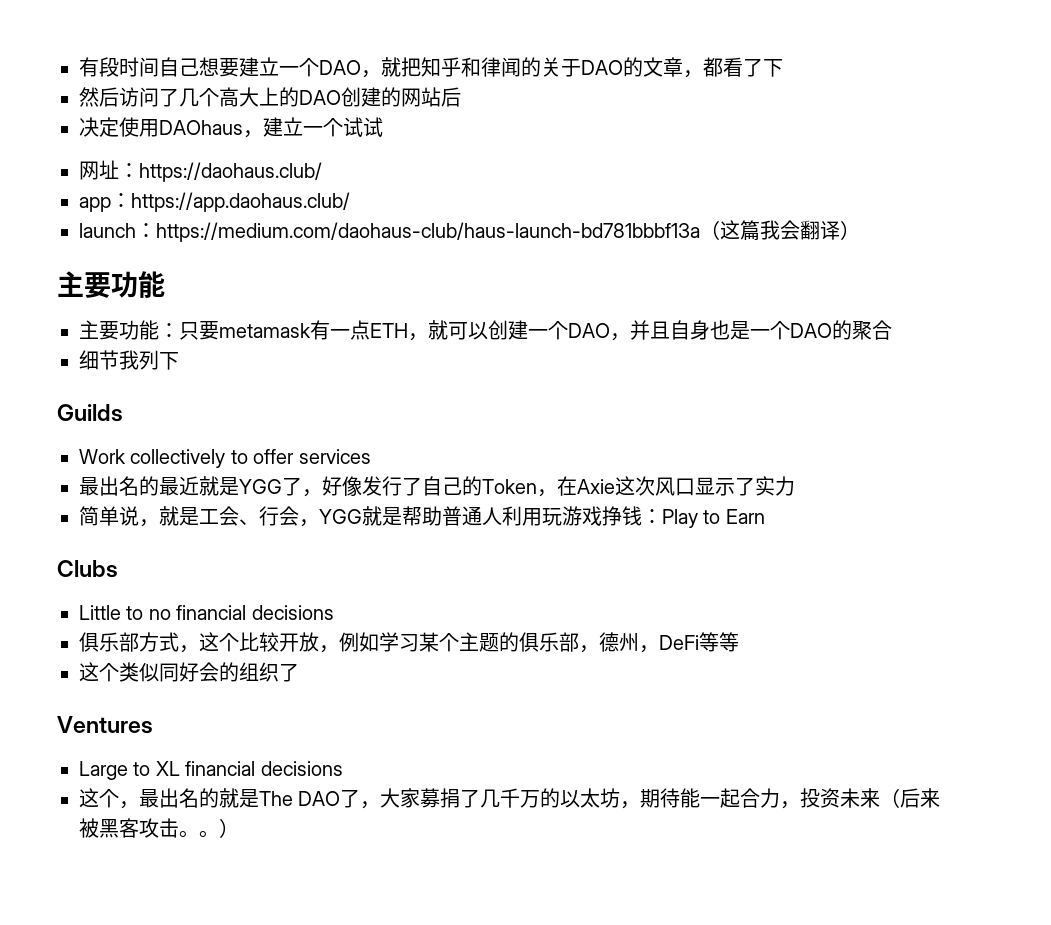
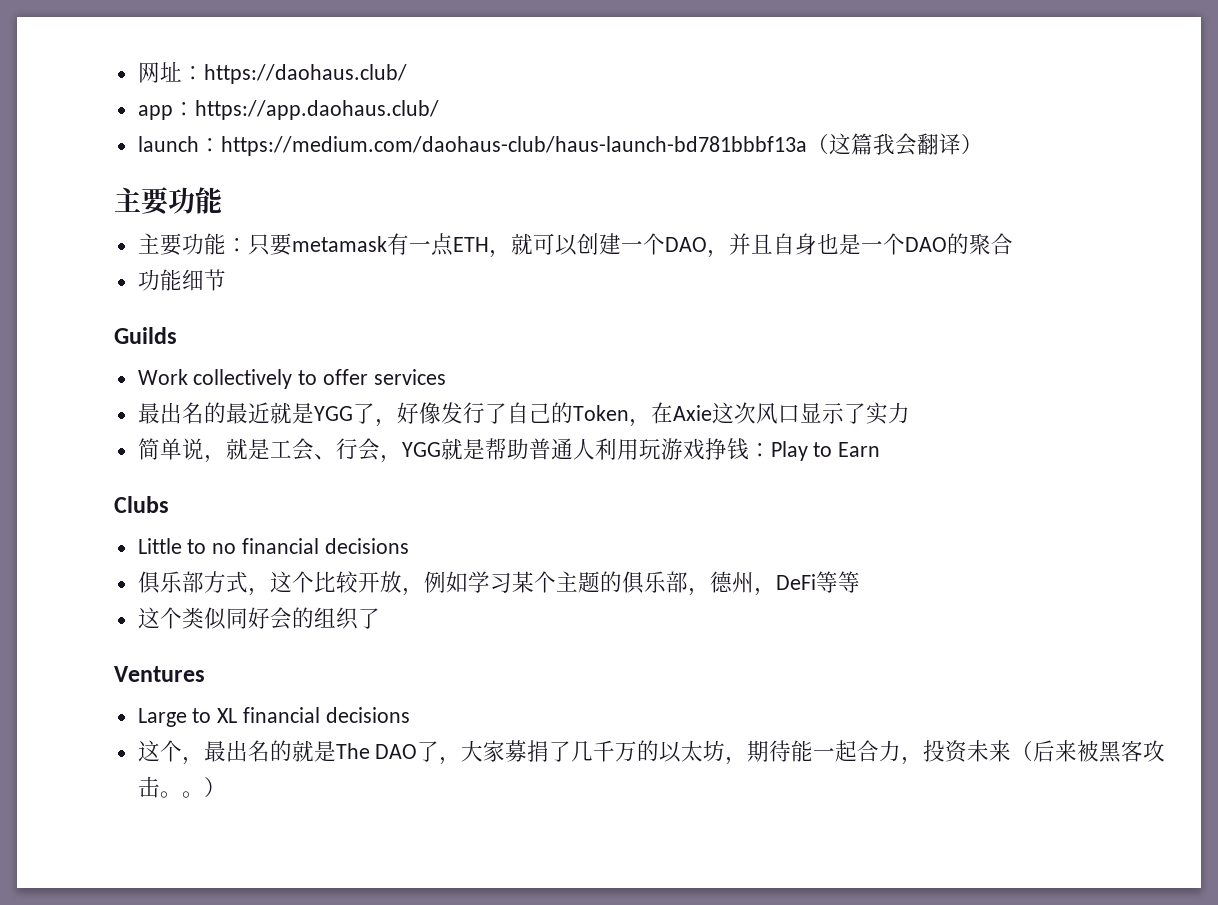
[79,57,783,78] [79,87,461,107] [79,117,383,138] 有段时间自己想要建立一个DAO，就把知乎和律闻的关于DAO的文章，都看了下 // 然后访问了几个高大上的DAO创建的网站后 // 决定使用DAOhaus，建立一个试试 // -> (137, 72) none
(892, 330) none -> [137,269,182,291] 功能
[119,350,179,370] 我列下 -> (226, 280) none

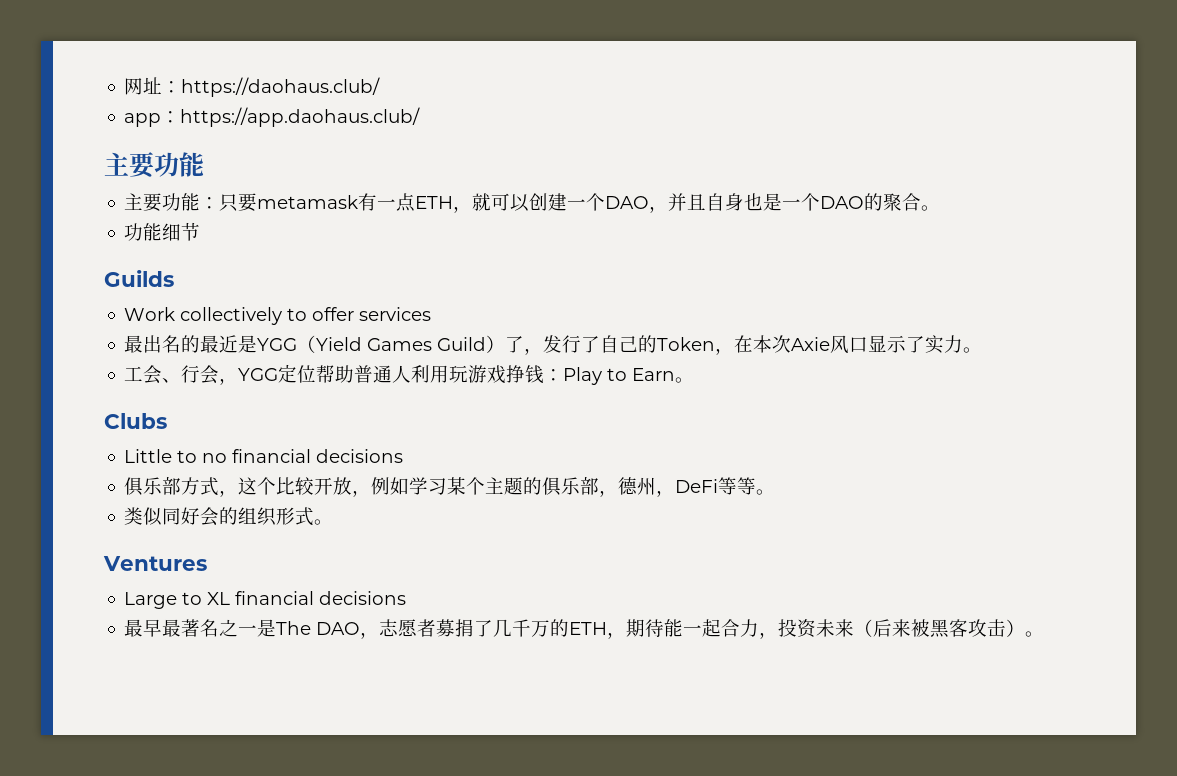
[137,133,983,156] // launch：https://medium.com/daohaus-club/haus-launch-bd781bbbf13a（这篇我会翻译） -> (421, 117) none
(1013, 244) none -> [921,205,941,211] 。
[269,402,441,427] 就是YGG了，好像 -> [238,335,544,355] 是YGG（Yield Games Guild）了，
[672,402,756,424] Axie这次 -> [753,335,831,353] 本次Axie
[137,438,270,463] // 简单说，就是 -> [963,347,983,353] 。 //
[440,438,485,460] 就是 -> [278,364,317,383] 定位
(881, 449) none -> [675,377,695,383] 。
[137,607,182,629] // 这个 -> [756,489,776,495] 。 //
[357,608,380,629] 了 -> [276,507,334,526] 形式。
[137,740,314,765] 这个，最出名的就 -> [124,619,258,637] 最早最著名之一
[417,740,506,765] 了，大家 -> [360,619,437,639] ，志愿者
[659,740,726,763] 以太坊 -> [569,622,608,635] ETH
[159,777,226,798] 。。） -> [1006,619,1045,637] ）。

